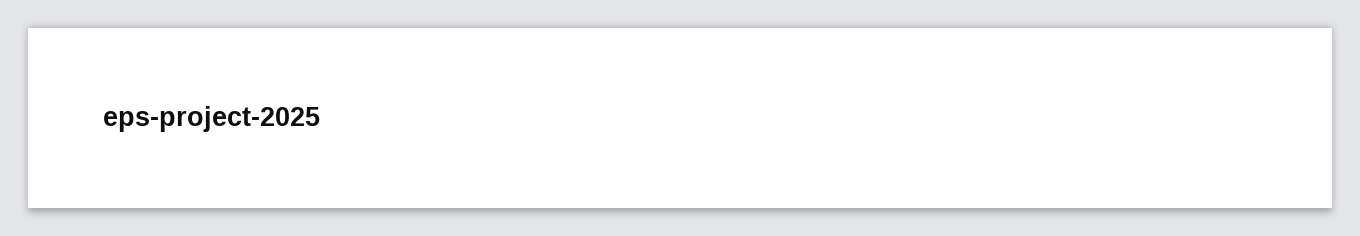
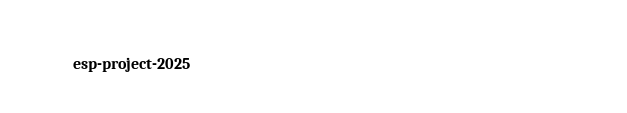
[103,106,320,132] eps-project-2025 -> [73,57,190,72] esp-project-2025

